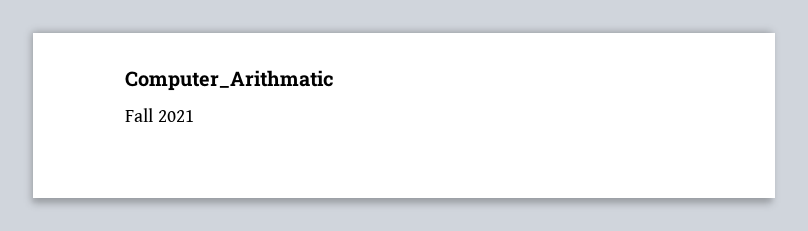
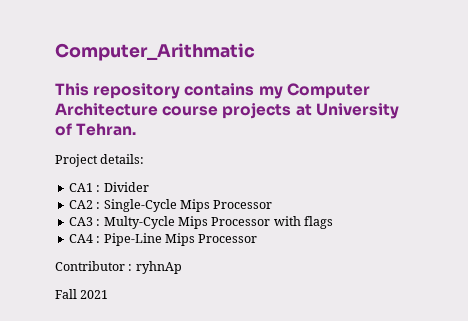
(334, 80) none -> [55,83,370,99] [55,103,399,119] [55,123,137,136] [55,154,145,167] [68,182,149,192] [68,199,273,212] [68,216,333,229] [68,233,258,246] [55,261,182,274] // This repository contains my Computer Architecture course projects at University of Tehran. // Project details: // CA1 : Divider // CA2 : Single-Cycle Mips Processor // CA3 : Multy-Cycle Mips Processor with flags // CA4 : Pipe-Line Mips Processor // Contributor : ryhnAp

